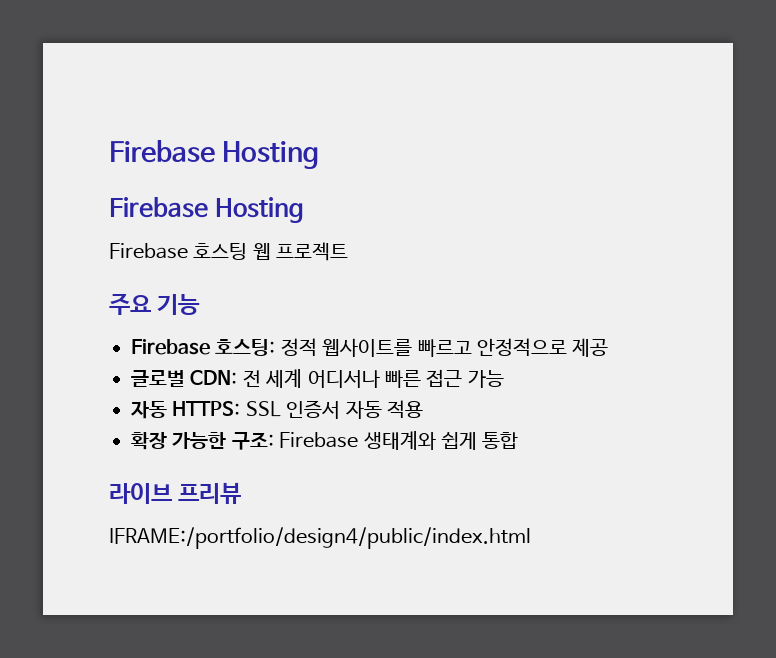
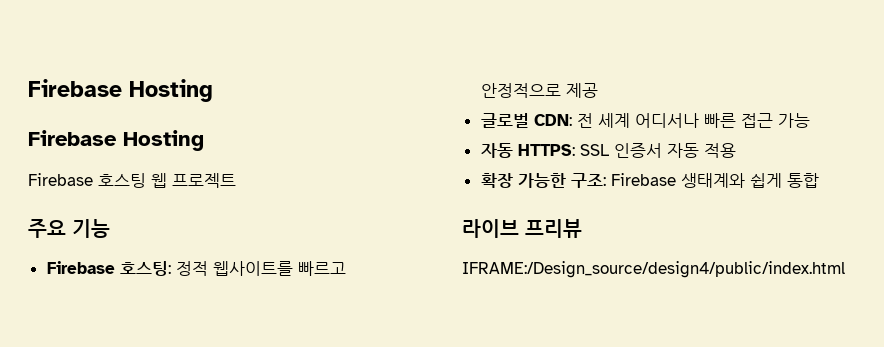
[109,527,531,549] IFRAME:/portfolio/design4/public/index.html -> [462,261,845,278] IFRAME:/Design_source/design4/public/index.html

